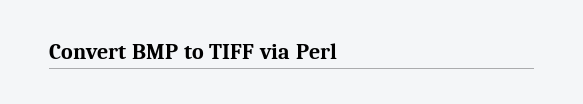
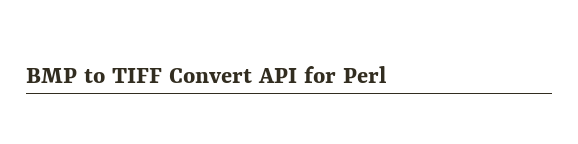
[49,44,126,59] Convert -> (26, 75) none
[259,44,291,59] via -> [169,66,337,83] Convert API for

